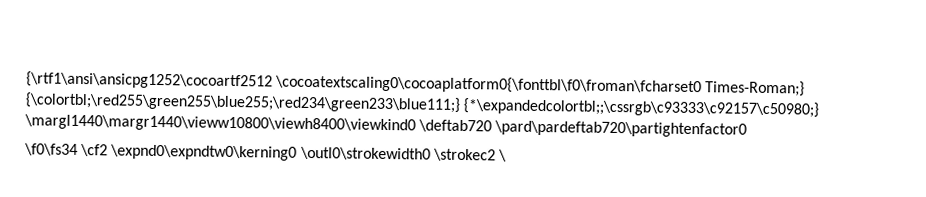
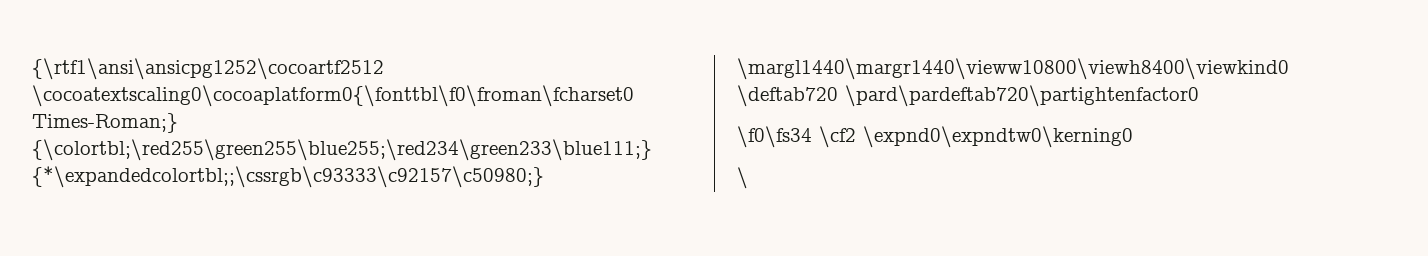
[299,146,496,162] \outl0\strokewidth0 \strokec2 -> (1133, 137) //

